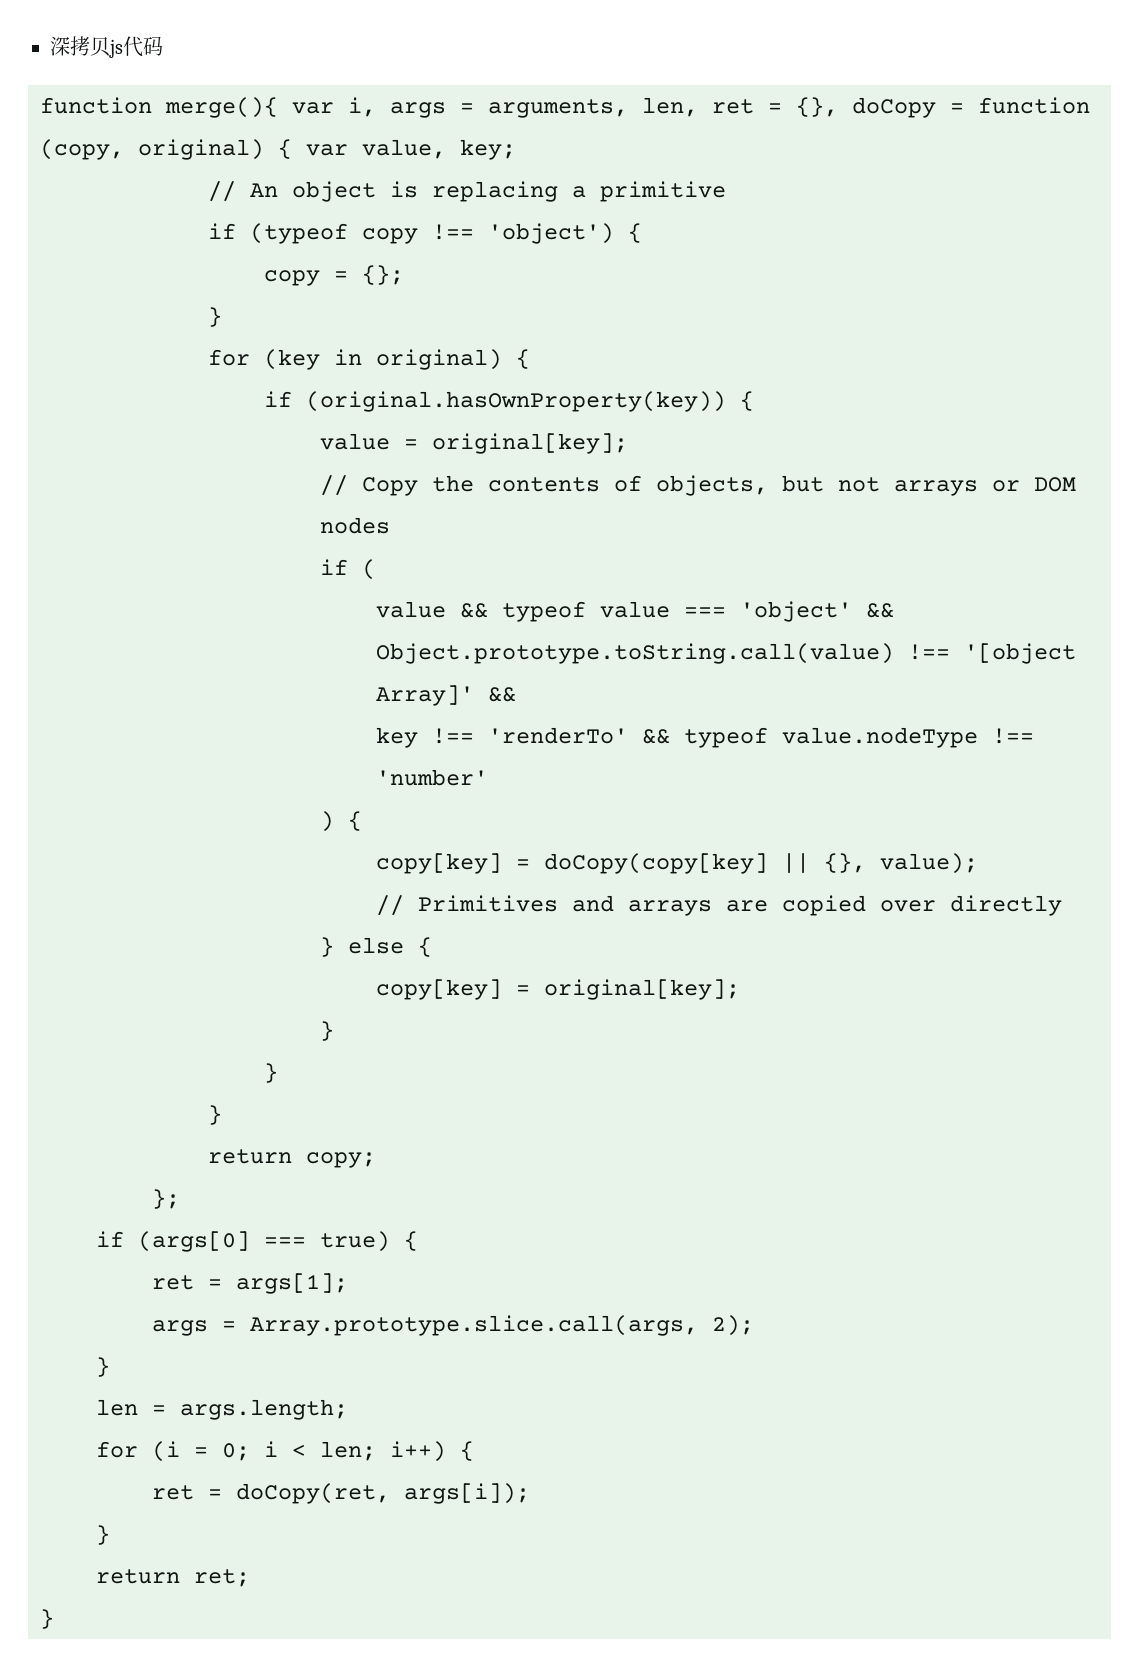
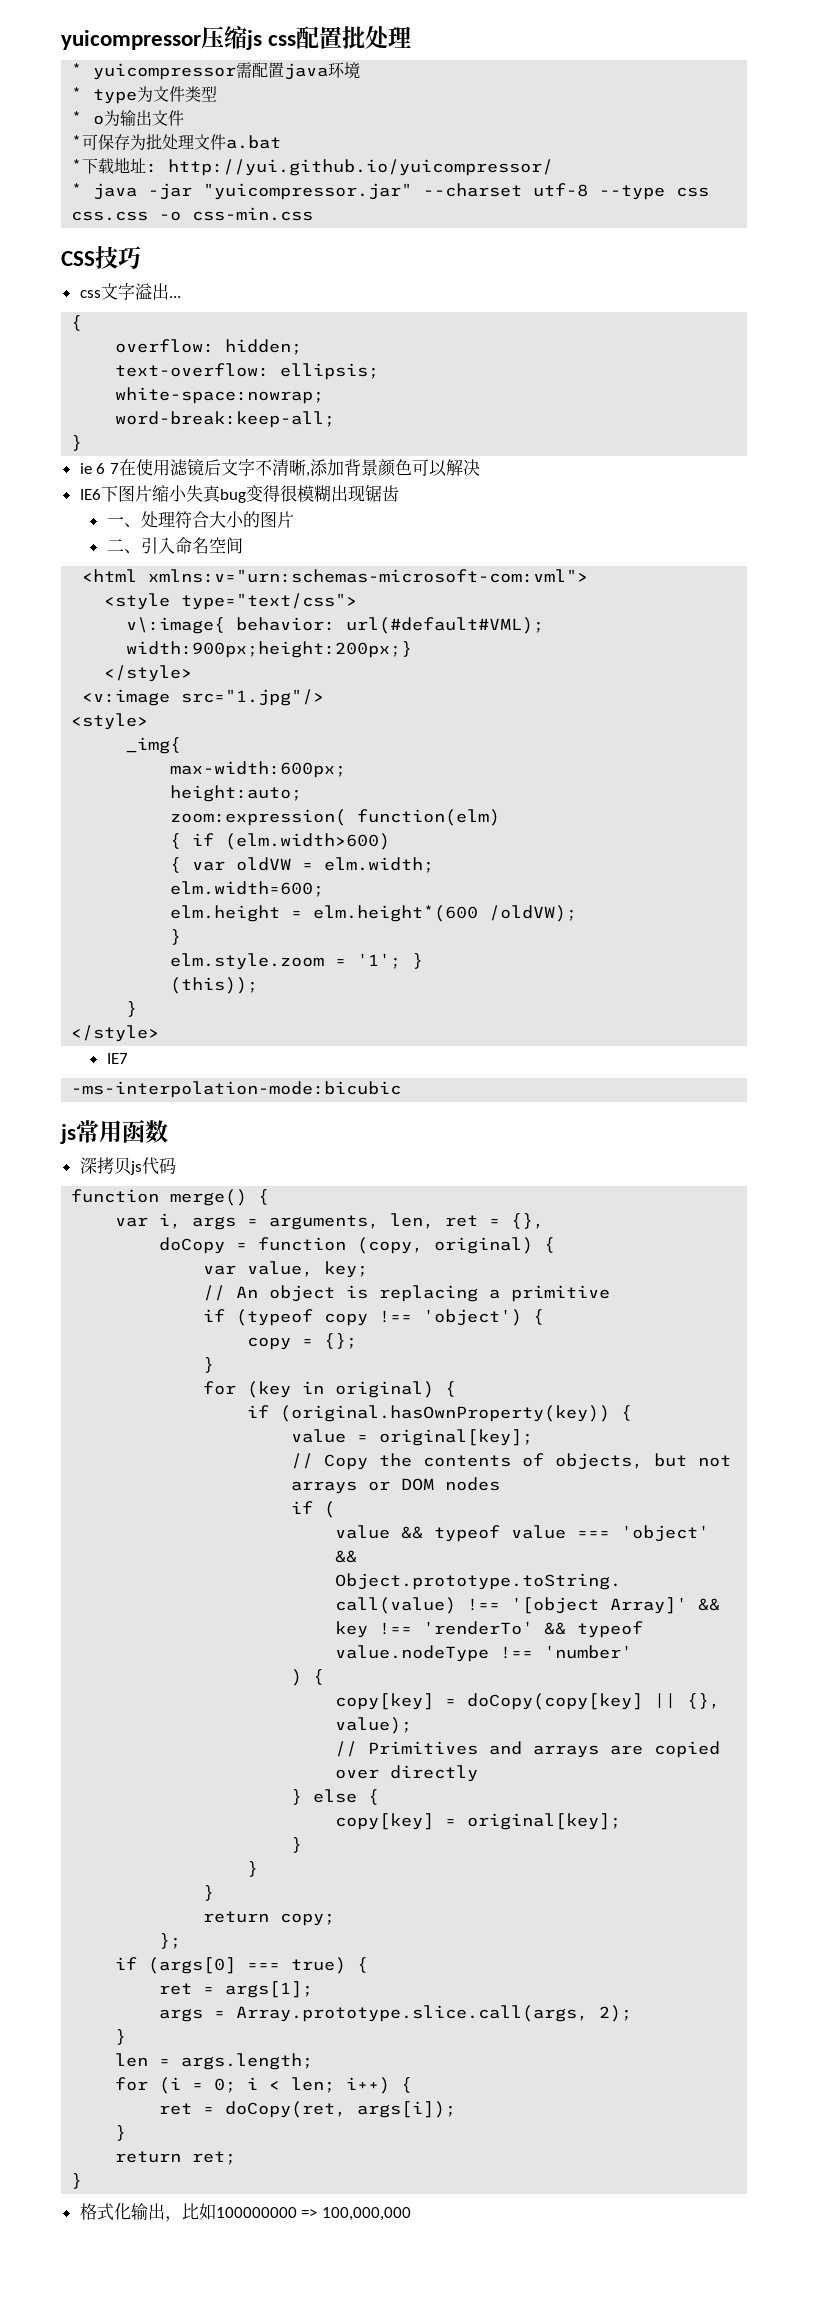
(50, 46) none -> [61,26,412,50] [71,62,361,80] [71,86,218,104] [71,110,185,126] [71,134,282,150] [71,157,554,176] [71,183,710,200] [71,207,314,221] [61,246,141,270] [79,283,181,300] [71,315,83,331] [115,339,303,355] [115,363,380,380] [115,387,325,404] [115,411,336,428] [71,435,83,451] [79,458,480,477] [79,485,399,503] [106,511,294,528] [106,537,243,554] [82,569,589,583] [104,593,358,610] [126,617,545,634] [126,641,413,658] [104,665,193,682] [82,689,325,706] [71,713,149,730] [126,737,182,754] [170,761,347,778] [170,785,303,802] [170,809,501,826] [170,833,391,850] [170,857,435,873] [170,881,325,897] [170,905,578,922] [170,929,182,945] [170,953,424,970] [170,977,259,994] [126,1001,138,1017] [71,1025,160,1042] [106,1053,128,1064] [71,1081,402,1098] [60,1120,168,1144] yuicompressor压缩js css配置批处理 // * yuicompressor需配置java环境 // * type为文件类型 // * o为输出文件 // *可保存为批处理文件a.bat // *下载地址: http://yui.github.io/yuicompressor/ // * java -jar "yuicompressor.jar" --charset utf-8 --type css css.css -o css-min.css // CSS技巧 // css文字溢出... // { // overflow: hidden; // text-overflow: ellipsis; // white-space:nowrap; // word-break:keep-all; // } // ie 6 7在使用滤镜后文字不清晰,添加背景颜色可以解决 // IE6下图片缩小失真bug变得很模糊出现锯齿 // 一、处理符合大小的图片 // 二、引入命名空间 // <html xmlns:v="urn:schemas-microsoft-com:vml"> // <style type="text/css"> // v\:image{ behavior: url(#default#VML); width:900px;height:200px;} // </style> // <v:image src="1.jpg"/> // <style> // _img{ // max-width:600px; // height:auto; // zoom:expression( function(elm) // { if (elm.width>600) // { var oldVW = elm.width; // elm.width=600; // elm.height = elm.height*(600 /oldVW); // } // elm.style.zoom = '1'; } // (this)); // } // </style> // IE7 // -ms-interpolation-mode:bicubic // js常用函数 //
[165,97,278,118] merge(){ -> [170,1189,270,1206] merge() { //
(838, 107) none -> (545, 1221) //
(292, 149) none -> (556, 1245) //
(54, 1619) none -> [79,2203,411,2222] // 格式化输出，比如100000000 => 100,000,000

